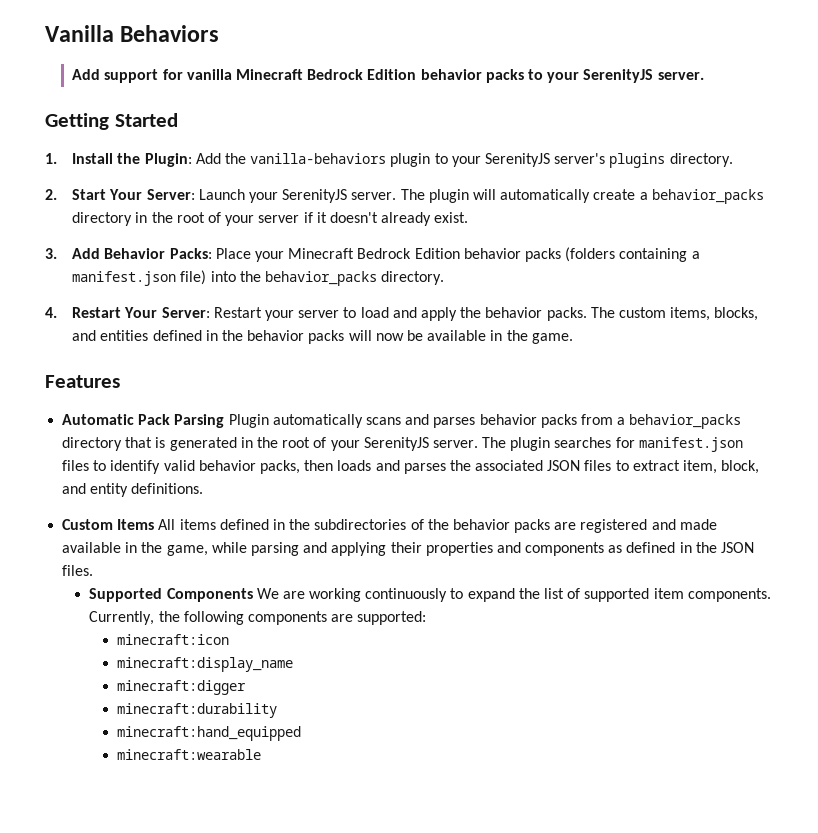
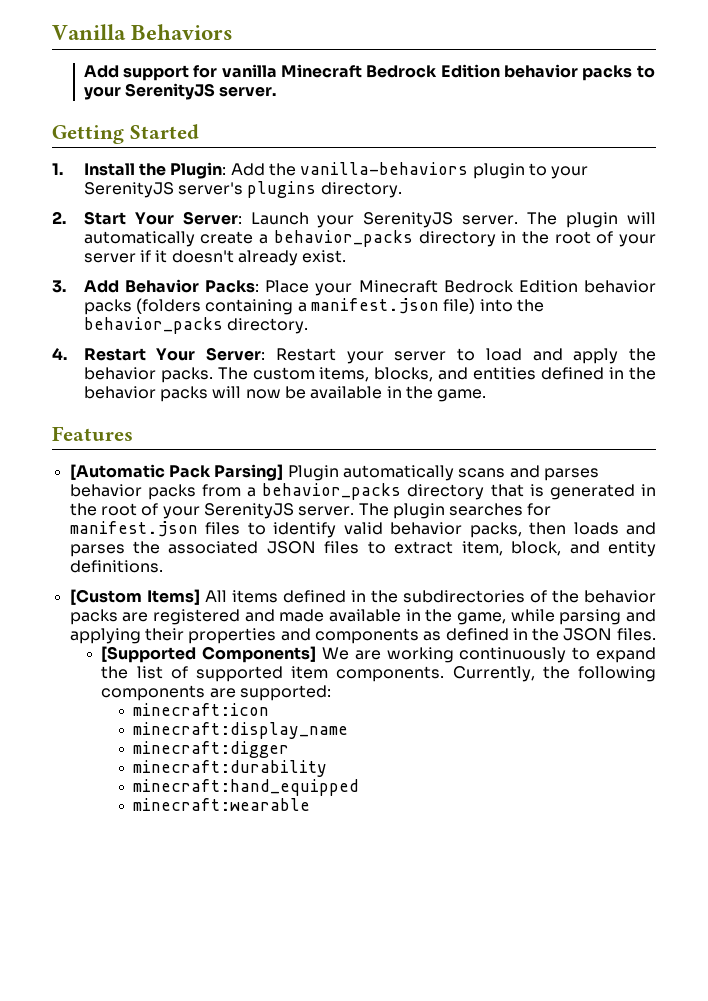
[62,414,225,428] Automatic Pack Parsing -> [69,464,284,481] [Automatic Pack Parsing]
[62,519,155,530] Custom Items -> [69,589,200,605] [Custom Items]
[89,588,253,602] Supported Components -> [101,646,317,663] [Supported Components]

